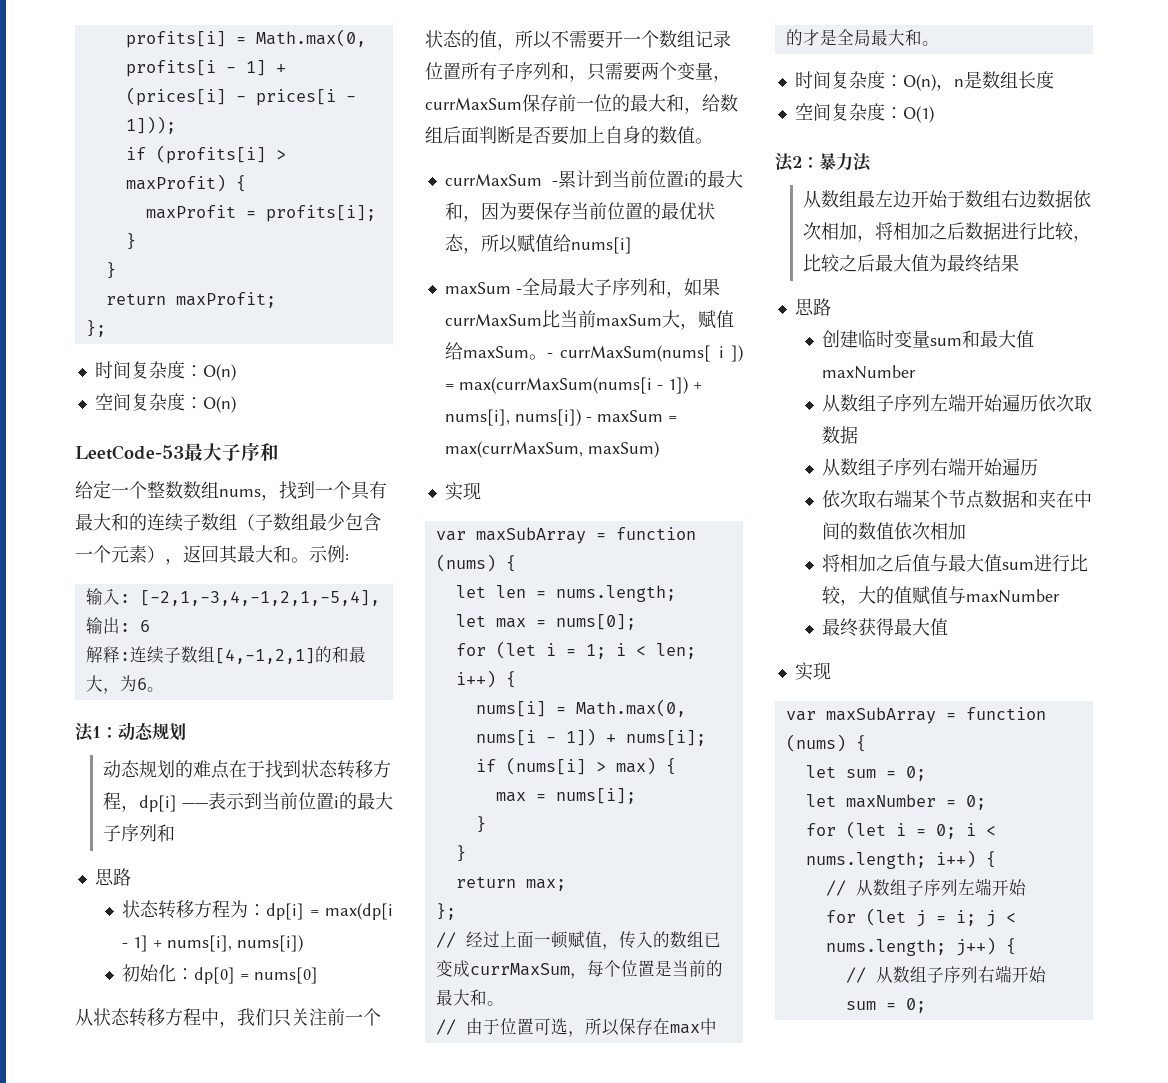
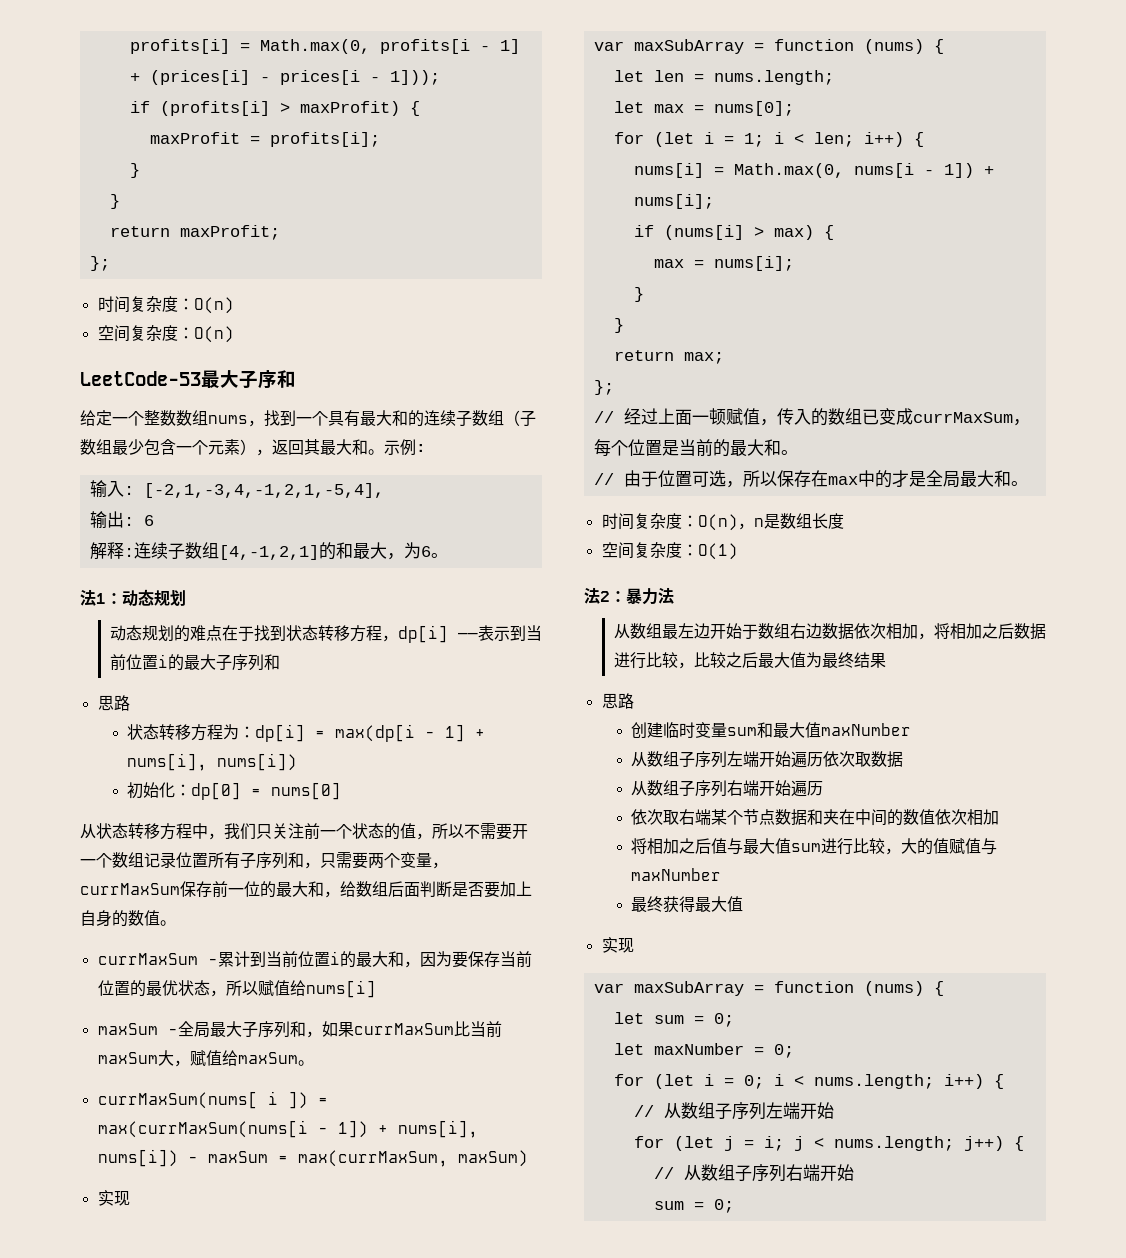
[546,353,553,358] - -> (314, 1063) //

